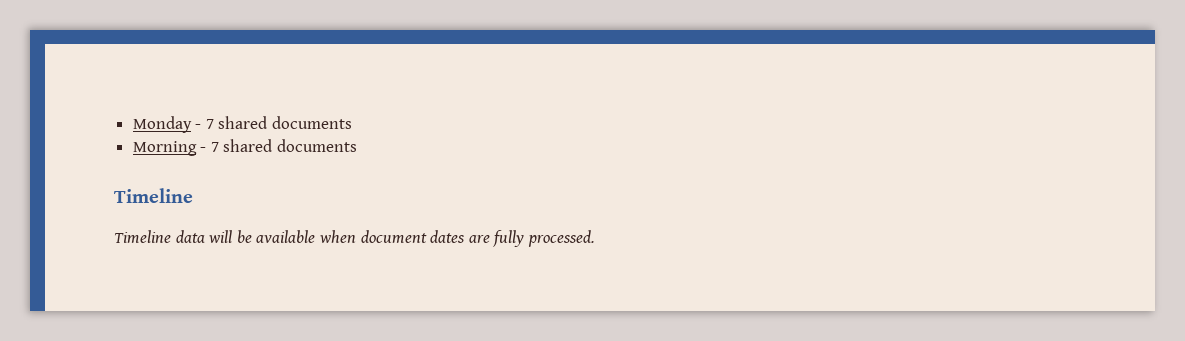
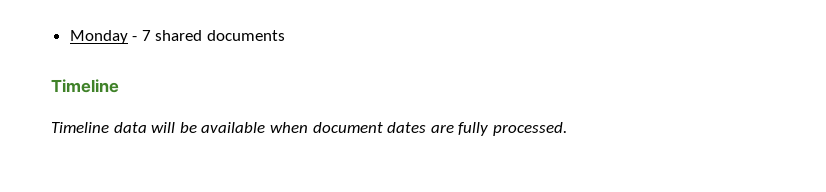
[132,139,358,156] // Morning - 7 shared documents -> (286, 35) none

